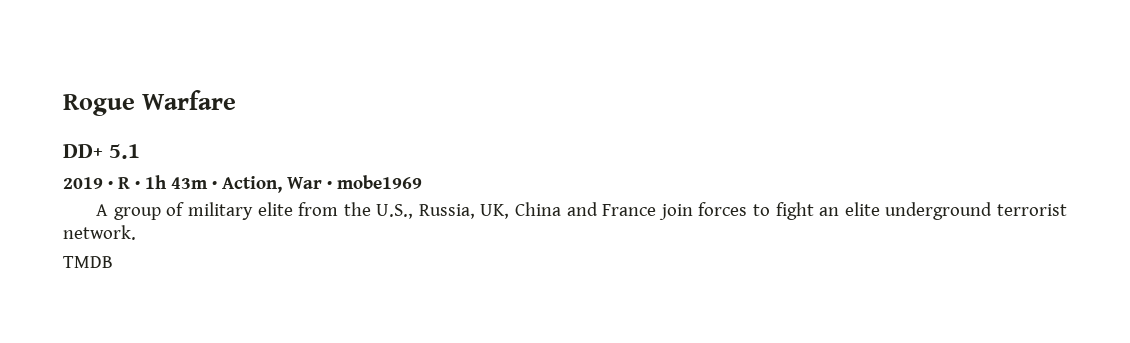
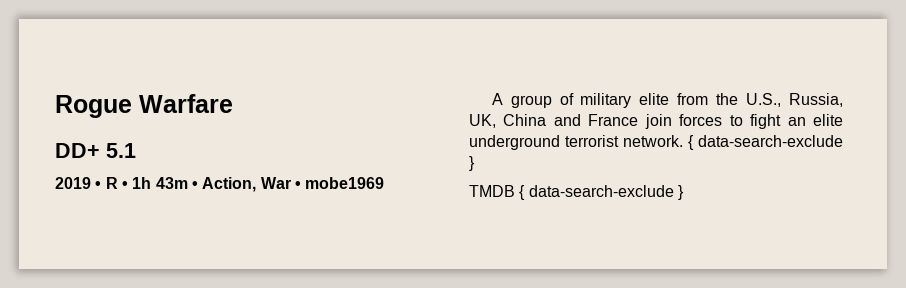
[63,256,113,268] // TMDB -> [688,135,843,150] [469,156,475,171] [469,185,684,200] { data-search-exclude } // TMDB { data-search-exclude }

